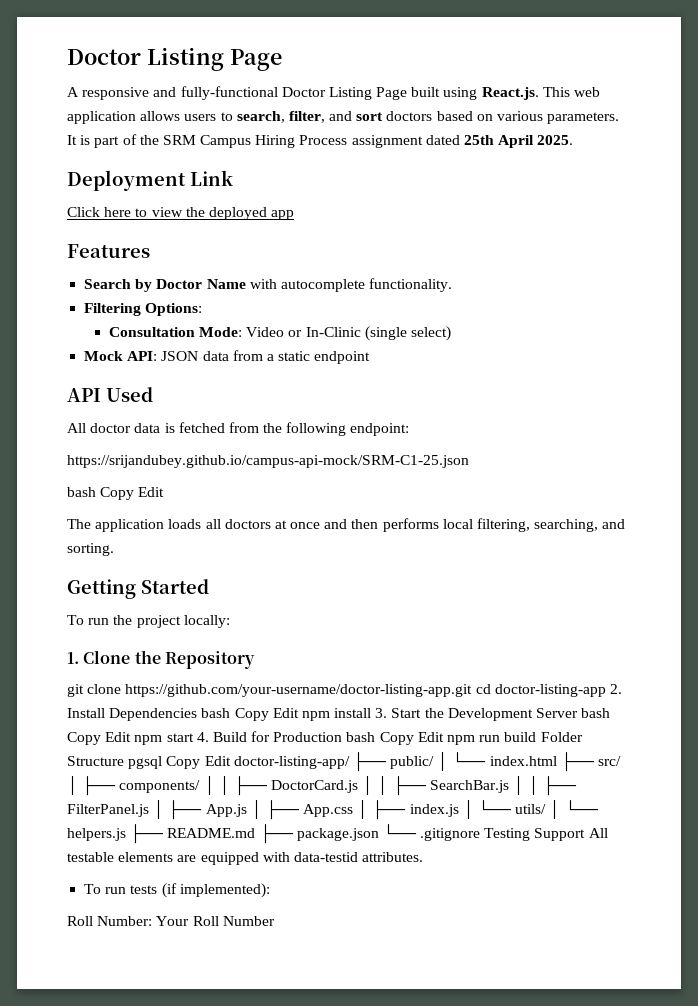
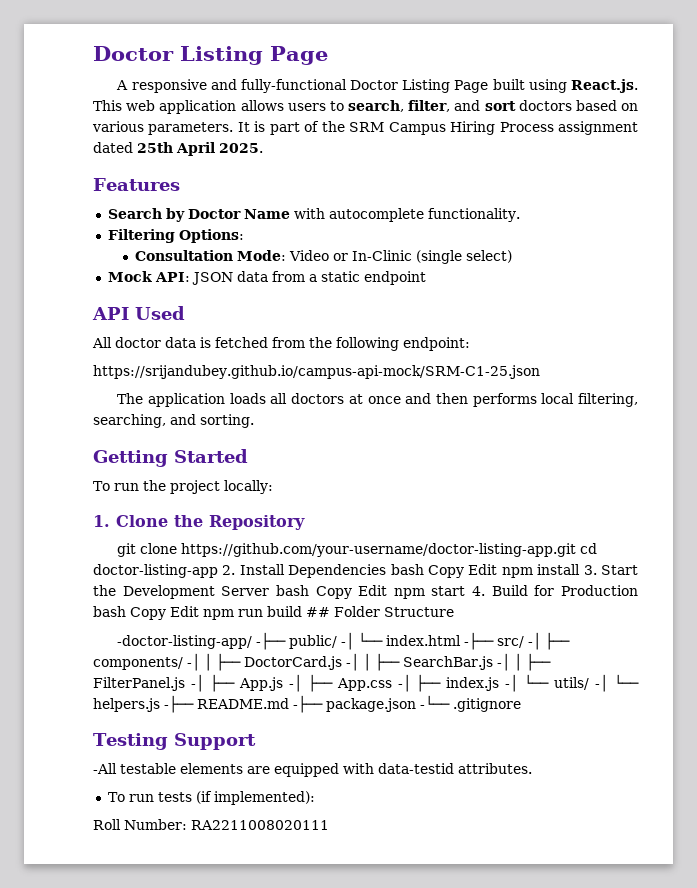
[67,170,233,191] [67,207,295,220] // Deployment Link // Click here to view the deployed app -> (263, 148) none
[67,487,165,500] // bash Copy Edit -> (540, 372) none
(537, 737) none -> [306,607,330,617] ##
[128,752,622,772] [67,776,78,795] pgsql Copy Edit doctor-listing-app/ ├── public/ │ └── index.html ├── src/ │ -> [117,632,542,650] // -doctor-listing-app/ -├── public/ -│ └── index.html -├── src/ -│
[203,776,215,795] │ -> [187,653,200,671] -│
[362,776,374,795] │ -> [346,653,359,671] -│
[513,776,525,795] │ -> [496,653,510,671] -│
[153,800,165,819] │ -> [190,674,204,692] -│
[250,800,262,819] │ -> [288,674,302,692] -│
[357,800,369,819] │ -> [397,674,411,692] -│
[462,800,474,819] │ -> [505,674,519,692] -│
[549,800,561,819] │ -> [595,674,609,692] -│
[130,824,417,844] ├── README.md ├── package.json └── -> [164,695,450,713] -├── README.md -├── package.json -└──
(481, 834) none -> (521, 705) //
[588,828,608,838] All -> [93,763,117,774] // -All
[156,916,275,926] Your Roll Number -> [191,820,329,830] RA2211008020111

